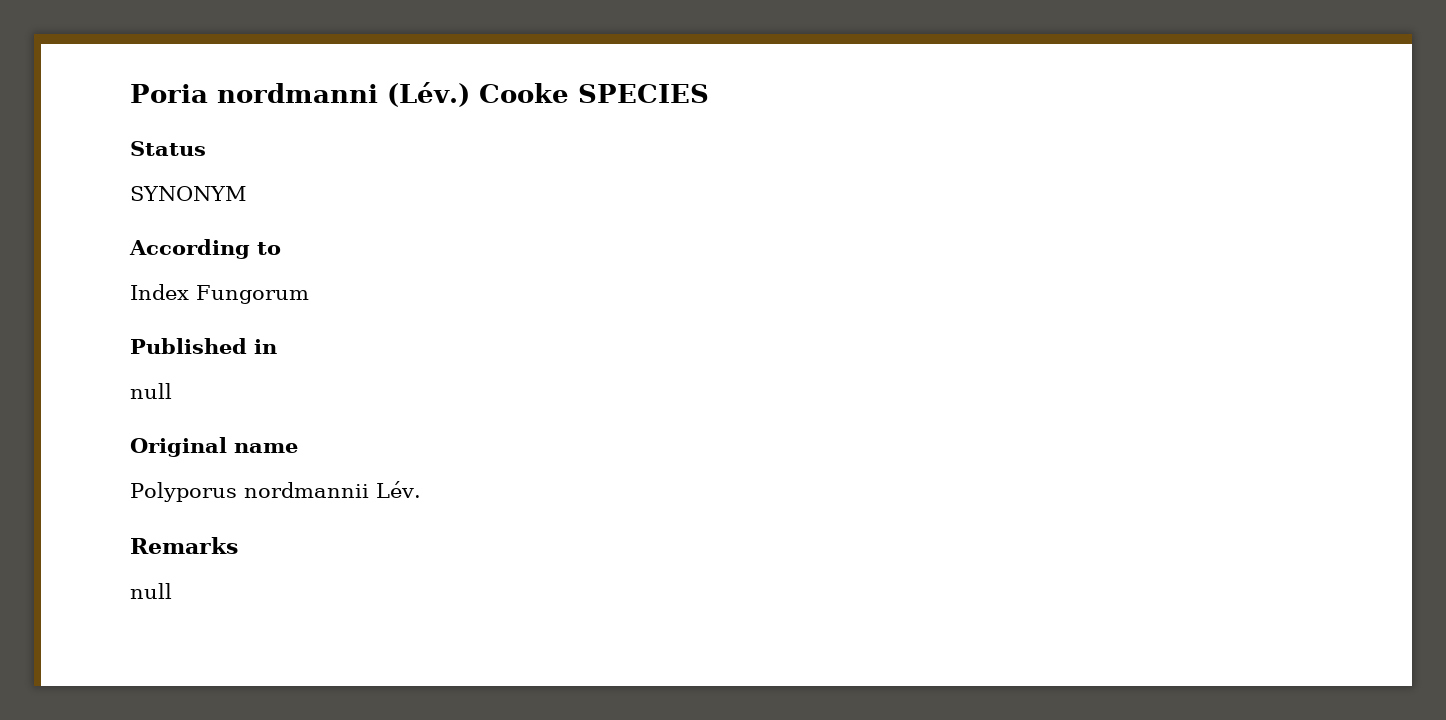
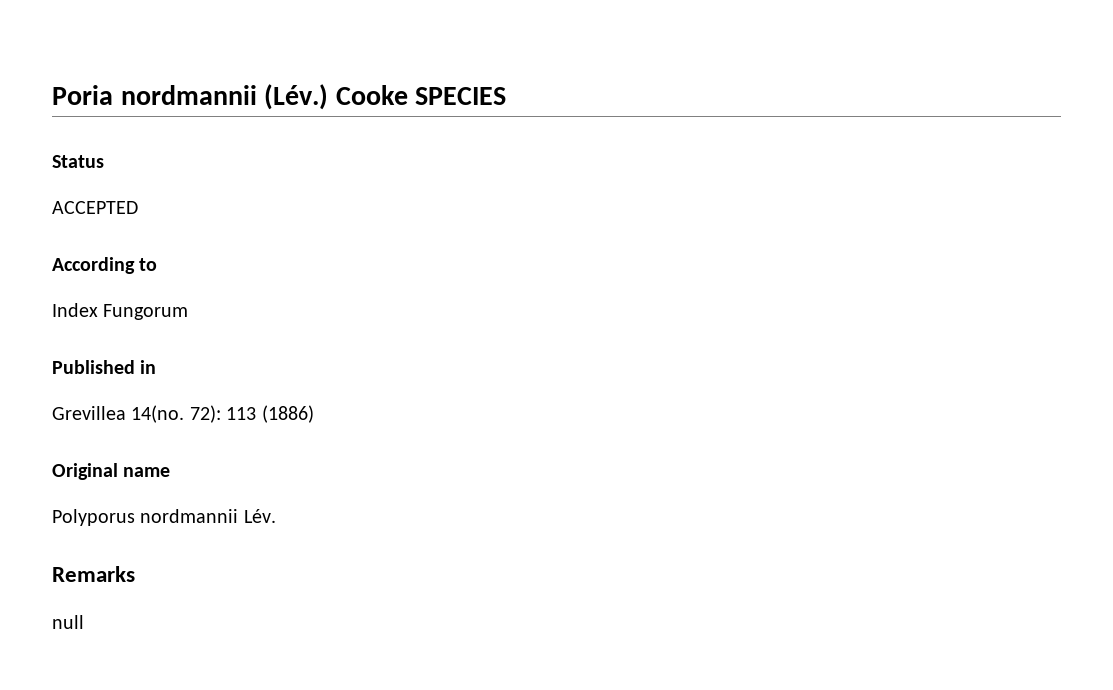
[216,83,378,103] nordmanni -> [120,85,257,105] nordmannii
[130,186,247,201] SYNONYM -> [52,201,138,214] ACCEPTED
[130,383,172,399] null -> [52,405,314,423] Grevillea 14(no. 72): 113 (1886)

